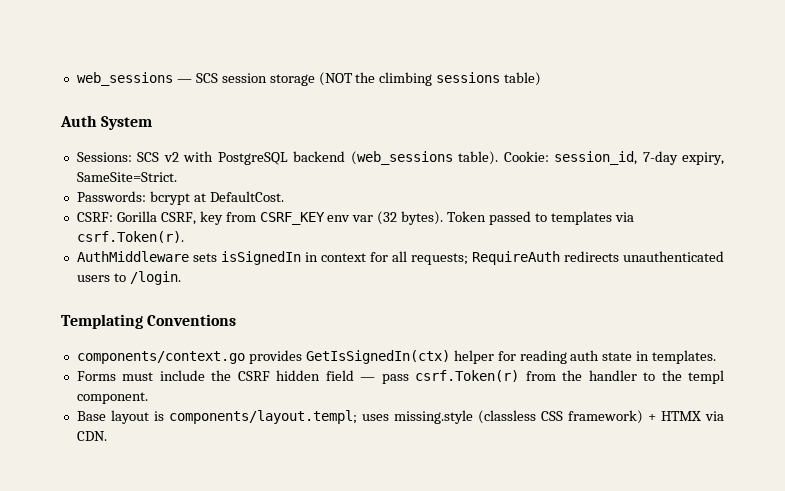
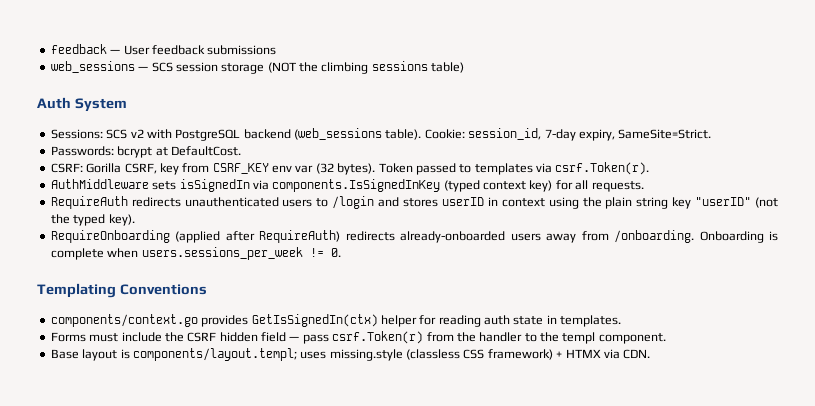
(76, 79) none -> [50,44,277,55] feedback — User feedback submissions //
[304,252,366,262] in context -> [252,179,553,192] via components.IsSignedInKey (typed context key)
[410,253,468,265] requests; -> [591,181,644,192] requests. //
[129,271,181,285] /login. -> [332,196,778,209] [50,214,135,226] [50,230,779,243] [50,247,341,260] /login and stores userID in context using the plain string key "userID" (not the typed key). // RequireOnboarding (applied after RequireAuth) redirects already-onboarded users away from /onboarding. Onboarding is complete when users.sessions_per_week != 0.

